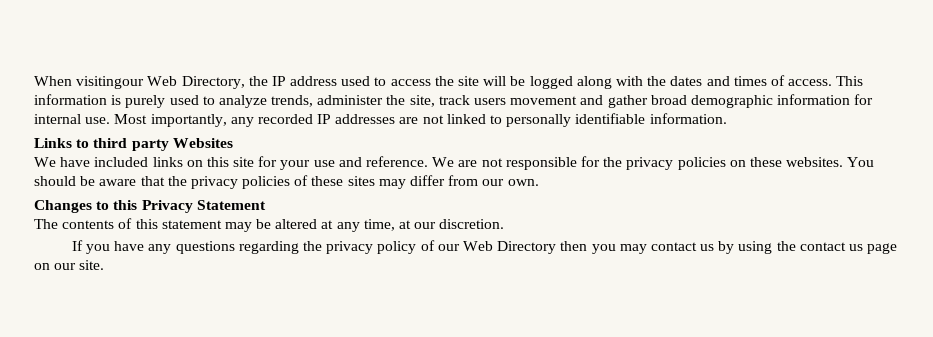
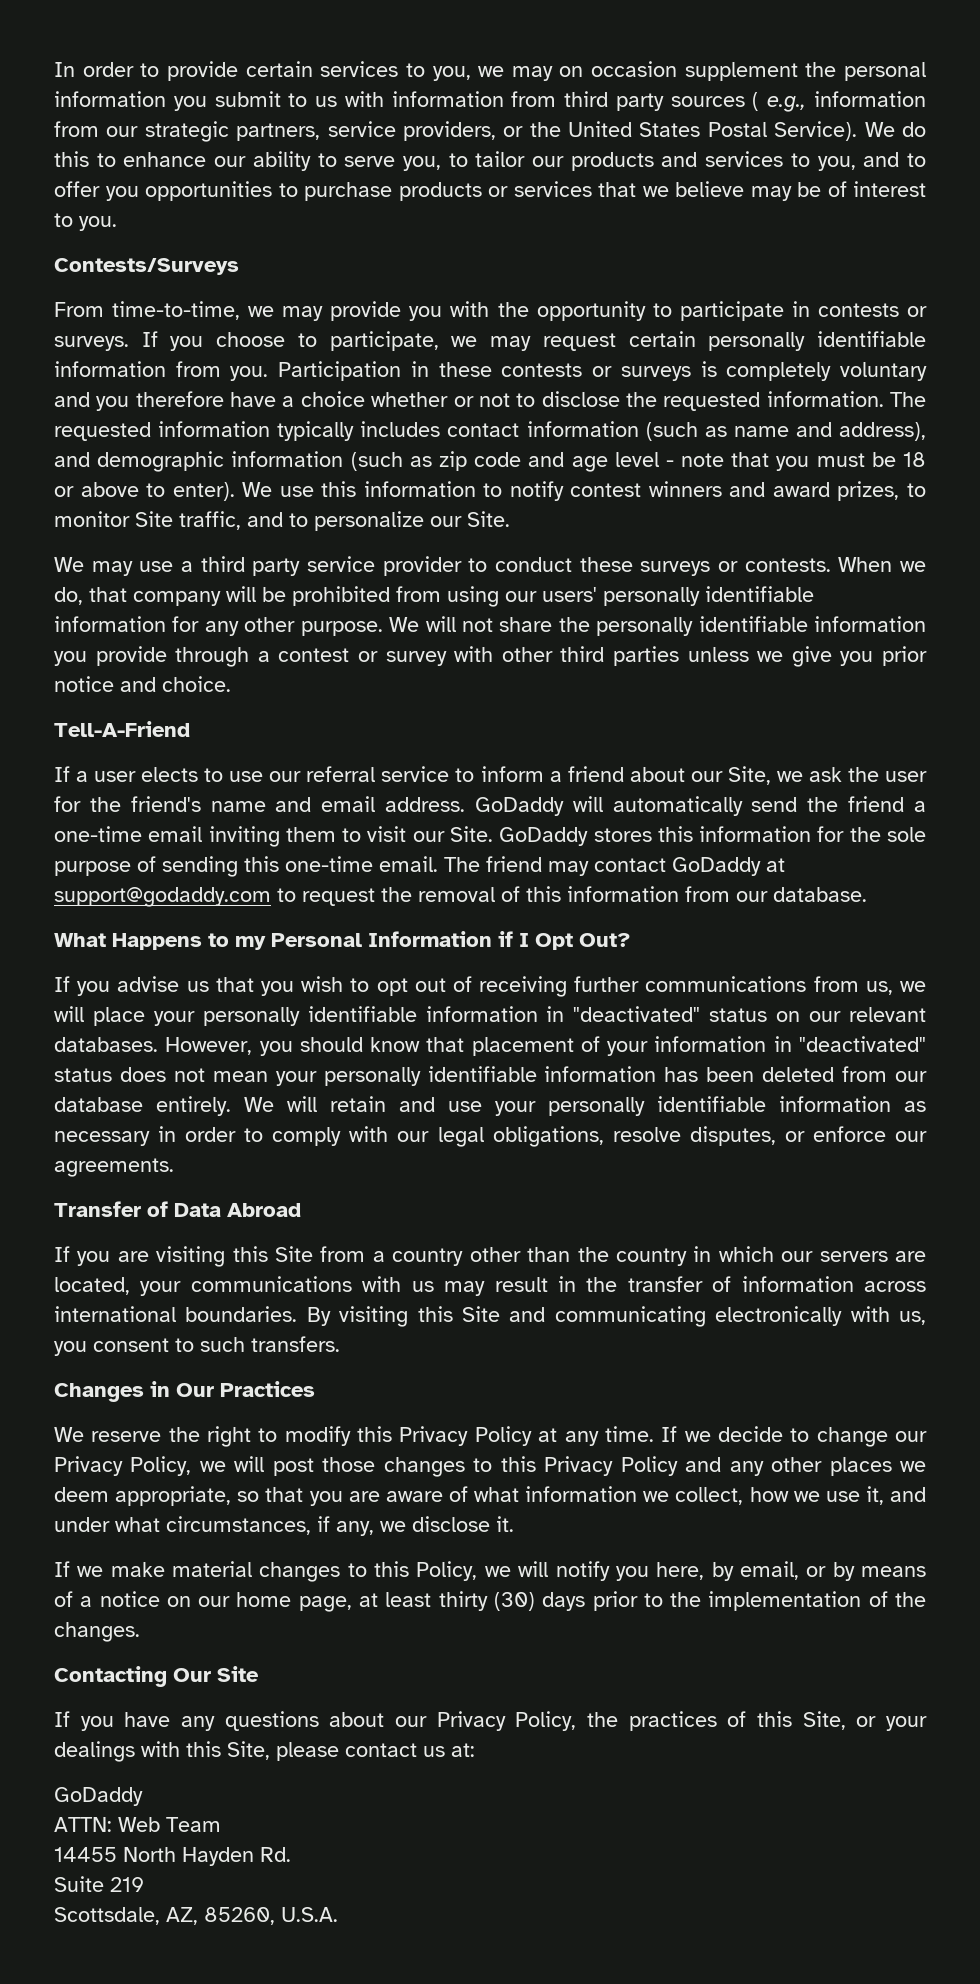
[34,75,864,89] [34,94,874,108] [34,113,727,127] [34,138,233,151] [34,156,875,170] [34,175,539,189] [34,200,266,213] [34,218,505,232] When visitingour Web Directory, the IP address used to access the site will be logged along with the dates and times of access. This information is purely used to analyze trends, administer the site, track users movement and gather broad demographic information for internal use. Most importantly, any recorded IP addresses are not linked to personally identifiable information. // Links to third party Websites // We have included links on this site for your use and reference. We are not responsible for the privacy policies on these websites. You should be aware that the privacy policies of these sites may differ from our own. // Changes to this Privacy Statement // The contents of this statement may be altered at any time, at our discretion. -> [54,61,926,81] [54,91,926,112] [54,121,926,142] [54,151,927,171] [54,181,926,201] [54,213,117,231] [54,258,239,275] [54,301,928,321] [54,331,927,351] [54,361,928,381] [54,391,926,411] [54,421,927,441] [54,451,926,472] [54,481,926,501] [54,511,510,531] [54,556,926,576] [54,586,814,607] [54,616,926,636] [54,646,928,667] [54,676,231,692] [54,721,190,737] [54,766,928,785] [54,796,926,816] [54,826,927,847] [54,856,785,877] [54,886,867,907] [54,931,631,950] [54,976,926,997] [54,1006,926,1026] [54,1036,926,1056] [54,1066,927,1086] [54,1096,926,1116] [54,1126,928,1147] [54,1158,174,1177] [54,1201,301,1217] [54,1246,926,1267] [54,1276,926,1296] [54,1306,926,1327] [54,1336,340,1356] [54,1381,315,1402] [54,1426,928,1447] [54,1456,926,1477] [54,1486,926,1506] [54,1516,514,1536] [54,1561,927,1582] [54,1591,926,1612] [54,1622,140,1642] [54,1666,259,1687] In order to provide certain services to you, we may on occasion supplement the personal information you submit to us with information from third party sources ( e.g., information from our strategic partners, service providers, or the United States Postal Service). We do this to enhance our ability to serve you, to tailor our products and services to you, and to offer you opportunities to purchase products or services that we believe may be of interest to you. // Contests/Surveys // From time-to-time, we may provide you with the opportunity to participate in contests or surveys. If you choose to participate, we may request certain personally identifiable information from you. Participation in these contests or surveys is completely voluntary and you therefore have a choice whether or not to disclose the requested information. The requested information typically includes contact information (such as name and address), and demographic information (such as zip code and age level - note that you must be 18 or above to enter). We use this information to notify contest winners and award prizes, to monitor Site traffic, and to personalize our Site. // We may use a third party service provider to conduct these surveys or contests. When we do, that company will be prohibited from using our users' personally identifiable information for any other purpose. We will not share the personally identifiable information you provide through a contest or survey with other third parties unless we give you prior notice and choice. // Tell-A-Friend // If a user elects to use our referral service to inform a friend about our Site, we ask the user for the friend's name and email address. GoDaddy will automatically send the friend a one-time email inviting them to visit our Site. GoDaddy stores this information for the sole purpose of sending this one-time email. The friend may contact GoDaddy at support@godaddy.com to request the removal of this information from our database. // What Happens to my Personal Information if I Opt Out? // If you advise us that you wish to opt out of receiving further communications from us, we will place your personally identifiable information in "deactivated" status on our relevant databases. However, you should know that placement of your information in "deactivated" status does not mean your personally identifiable information has been deleted from our database entirely. We will retain and use your personally identifiable information as necessary in order to comply with our legal obligations, resolve disputes, or enforce our agreements. // Transfer of Data Abroad // If you are visiting this Site from a country other than the country in which our servers are located, your communications with us may result in the transfer of information across international boundaries. By visiting this Site and communicating electronically with us, you consent to such transfers. // Changes in Our Practices // We reserve the right to modify this Privacy Policy at any time. If we decide to change our Privacy Policy, we will post those changes to this Privacy Policy and any other places we deem appropriate, so that you are aware of what information we collect, how we use it, and under what circumstances, if any, we disclose it. // If we make material changes to this Policy, we will notify you here, by email, or by means of a notice on our home page, at least thirty (30) days prior to the implementation of the changes. // Contacting Our Site
[238,240,898,254] [34,260,105,270] regarding the privacy policy of our Web Directory then you may contact us by using the contact us page on our site. -> [329,1711,927,1731] [54,1741,475,1762] [54,1787,143,1806] [54,1817,221,1832] [54,1847,291,1866] [54,1876,144,1892] [54,1907,338,1925] about our Privacy Policy, the practices of this Site, or your dealings with this Site, please contact us at: // GoDaddy // ATTN: Web Team // 14455 North Hayden Rd. // Suite 219 // Scottsdale, AZ, 85260, U.S.A.

